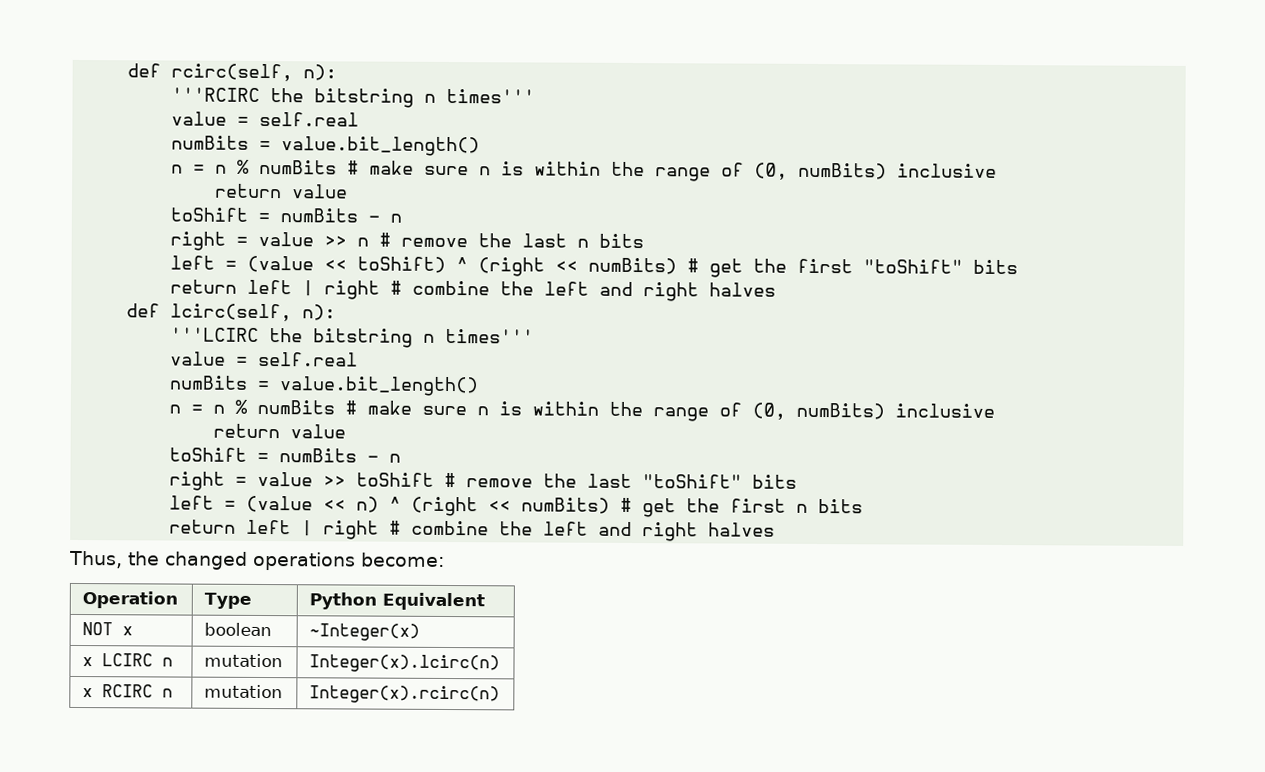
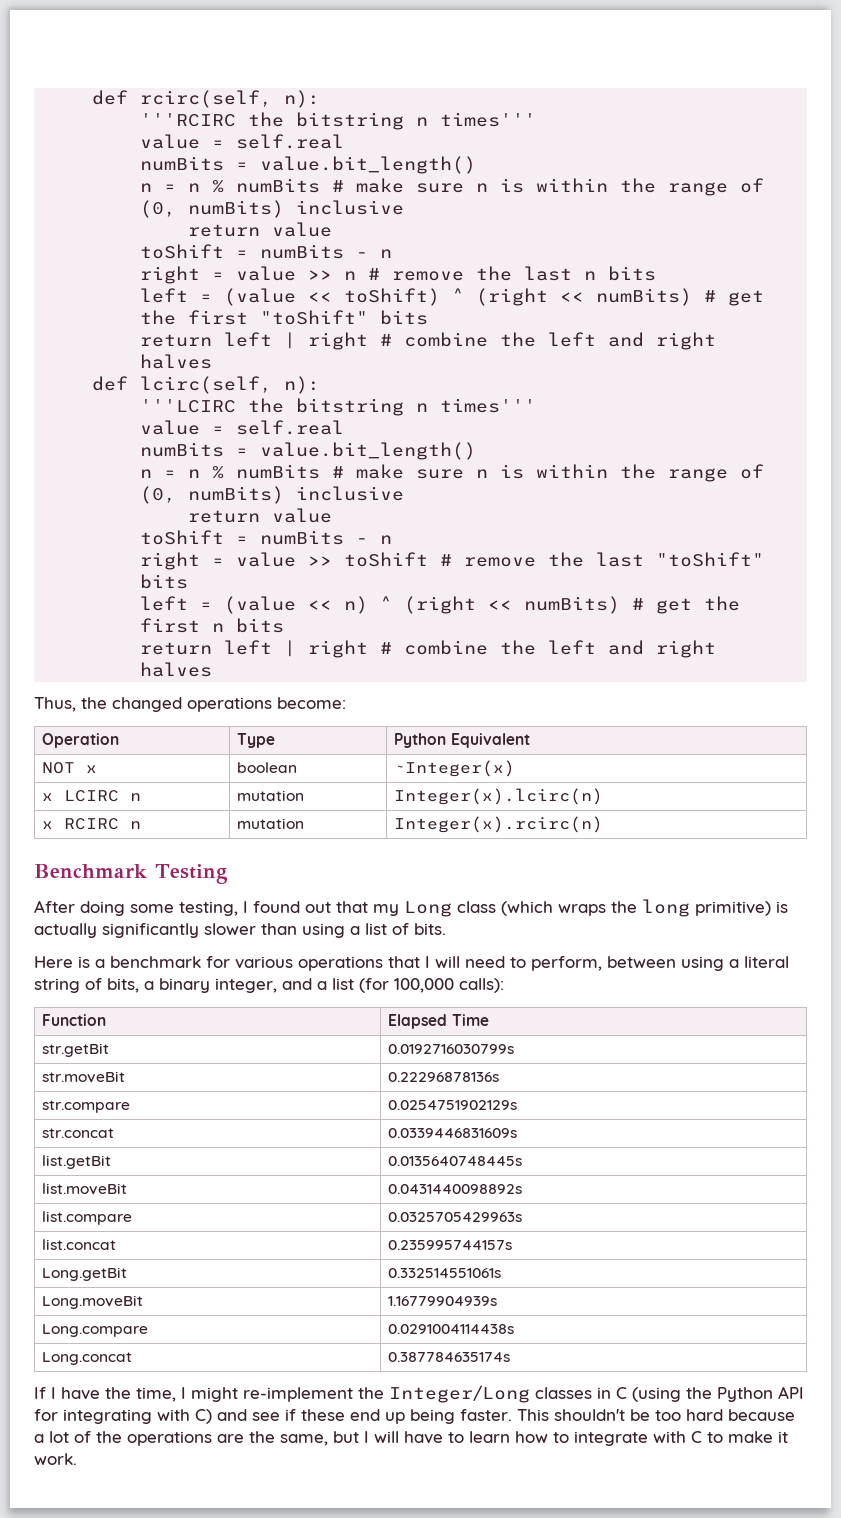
(501, 694) none -> [34,864,228,884] [34,899,788,917] [34,923,446,938] [34,956,789,971] [34,978,504,993] [42,1014,107,1026] [388,1014,489,1029] [42,1043,110,1057] [388,1044,515,1054] [42,1071,126,1083] [388,1072,500,1082] [42,1100,131,1113] [388,1100,518,1110] [42,1128,115,1138] [388,1128,518,1138] [42,1155,112,1169] [388,1156,523,1166] [42,1183,128,1195] [388,1184,523,1194] [42,1211,133,1225] [388,1212,523,1222] [42,1239,117,1250] [388,1240,513,1250] [42,1267,128,1281] [388,1268,502,1278] [42,1295,144,1309] [388,1296,498,1306] [42,1324,149,1337] [388,1324,515,1334] [42,1352,133,1365] [388,1352,511,1362] [34,1385,804,1403] [34,1409,795,1424] [34,1431,788,1446] [34,1453,77,1465] // Benchmark Testing // After doing some testing, I found out that my Long class (which wraps the long primitive) is actually significantly slower than using a list of bits. // Here is a benchmark for various operations that I will need to perform, between using a literal string of bits, a binary integer, and a list (for 100,000 calls): // Function | Elapsed Time // str.getBit | 0.0192716030799s // str.moveBit | 0.22296878136s // str.compare | 0.0254751902129s // str.concat | 0.0339446831609s // list.getBit | 0.0135640748445s // list.moveBit | 0.0431440098892s // list.compare | 0.0325705429963s // list.concat | 0.235995744157s // Long.getBit | 0.332514551061s // Long.moveBit | 1.16779904939s // Long.compare | 0.0291004114438s // Long.concat | 0.387784635174s // If I have the time, I might re-implement the Integer/Long classes in C (using the Python API for integrating with C) and see if these end up being faster. This shouldn't be too hard because a lot of the operations are the same, but I will have to learn how to integrate with C to make it work.

